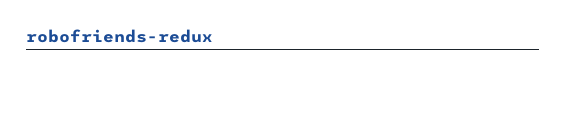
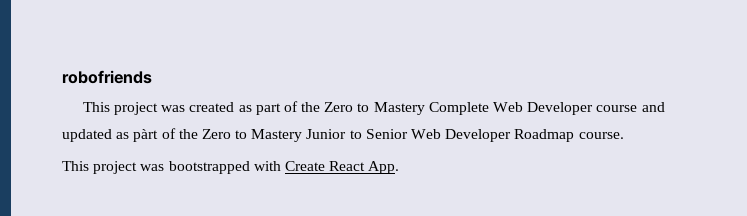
[26,29,213,43] robofriends-redux -> [62,70,152,84] [82,101,665,115] [62,128,624,142] [62,161,400,174] robofriends // This project was created as part of the Zero to Mastery Complete Web Developer course and updated as pàrt of the Zero to Mastery Junior to Senior Web Developer Roadmap course. // This project was bootstrapped with Create React App.

